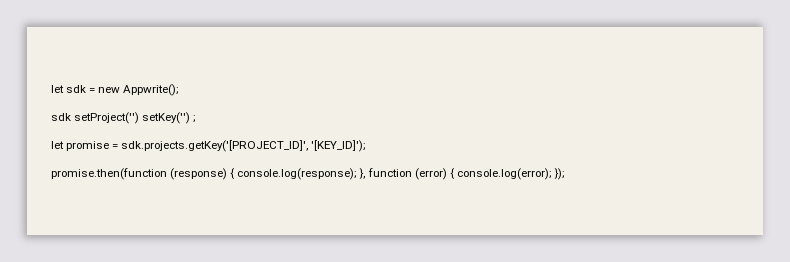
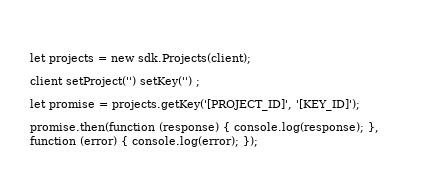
[51,85,87,93] let sdk -> [30,53,94,64] let projects
[123,84,180,96] [51,113,71,121] Appwrite(); // sdk -> [138,53,251,64] [30,76,63,85] sdk.Projects(client); // client
[121,140,309,152] sdk.projects.getKey('[PROJECT_ID]', -> [112,99,292,111] projects.getKey('[PROJECT_ID]',

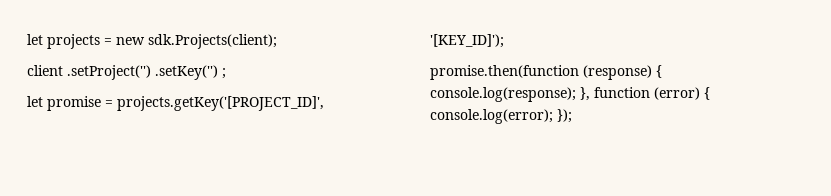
[66,76,192,87] setProject('') setKey('') -> [67,65,218,80] .setProject('') .setKey('')

